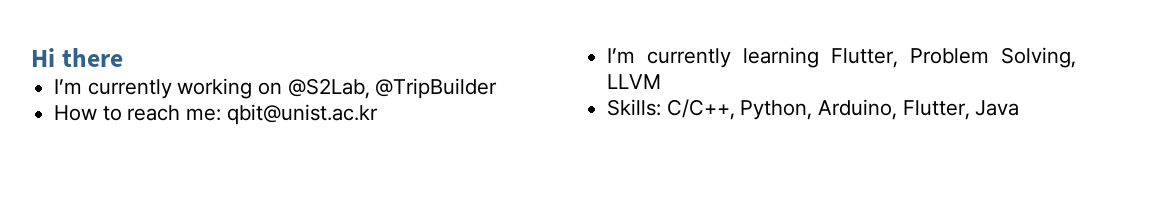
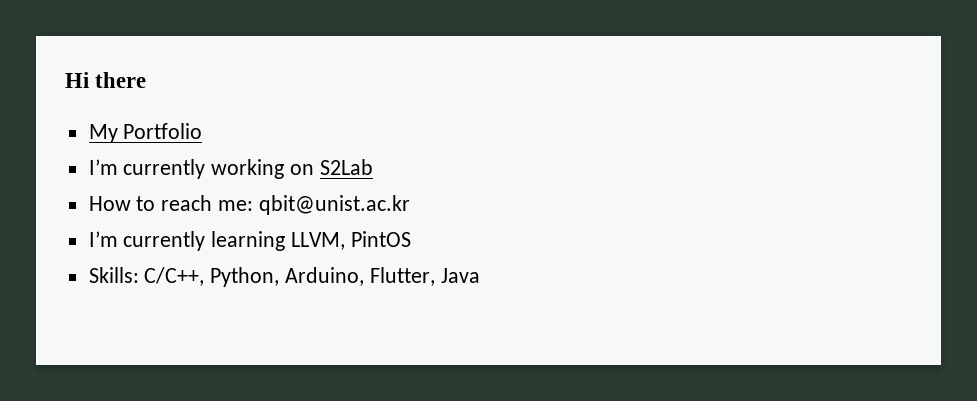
(123, 57) none -> [88,123,203,143] // My Portfolio
[287,78,498,99] @S2Lab, @TripBuilder -> [319,159,373,175] S2Lab
[831,47,1076,68] [607,74,662,89] Flutter, Problem Solving, LLVM -> [291,231,411,250] LLVM, PintOS

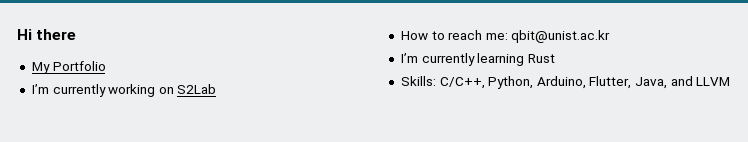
[291,231,411,250] LLVM, PintOS -> [527,54,555,63] Rust
[440,268,480,283] Java -> [635,76,731,89] Java, and LLVM

